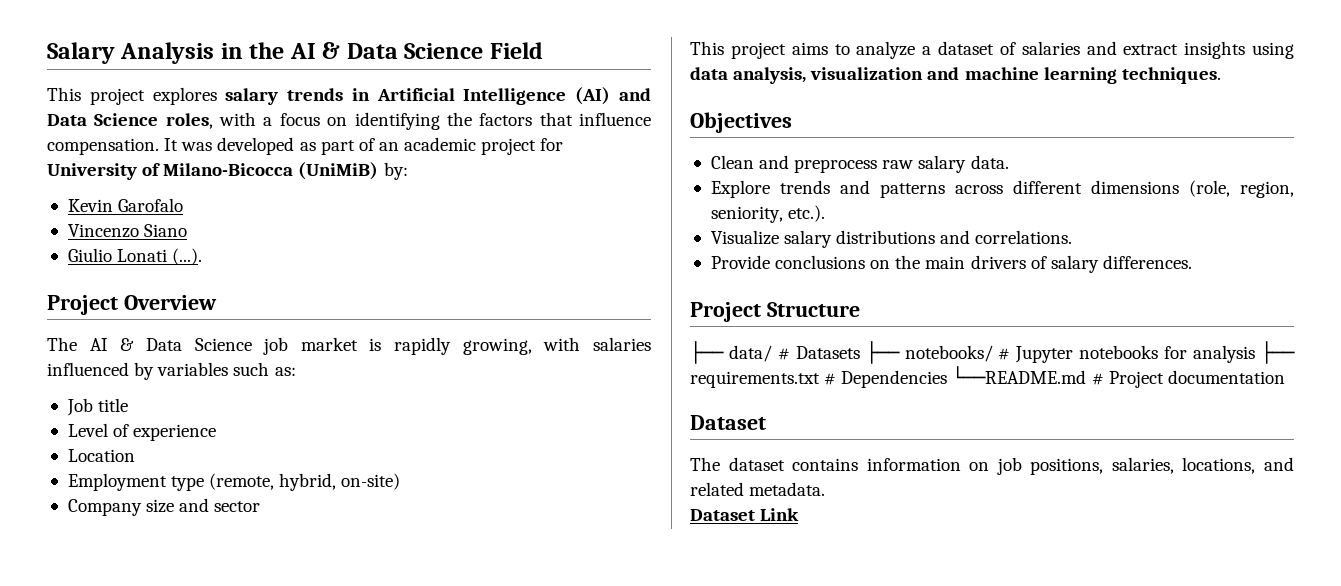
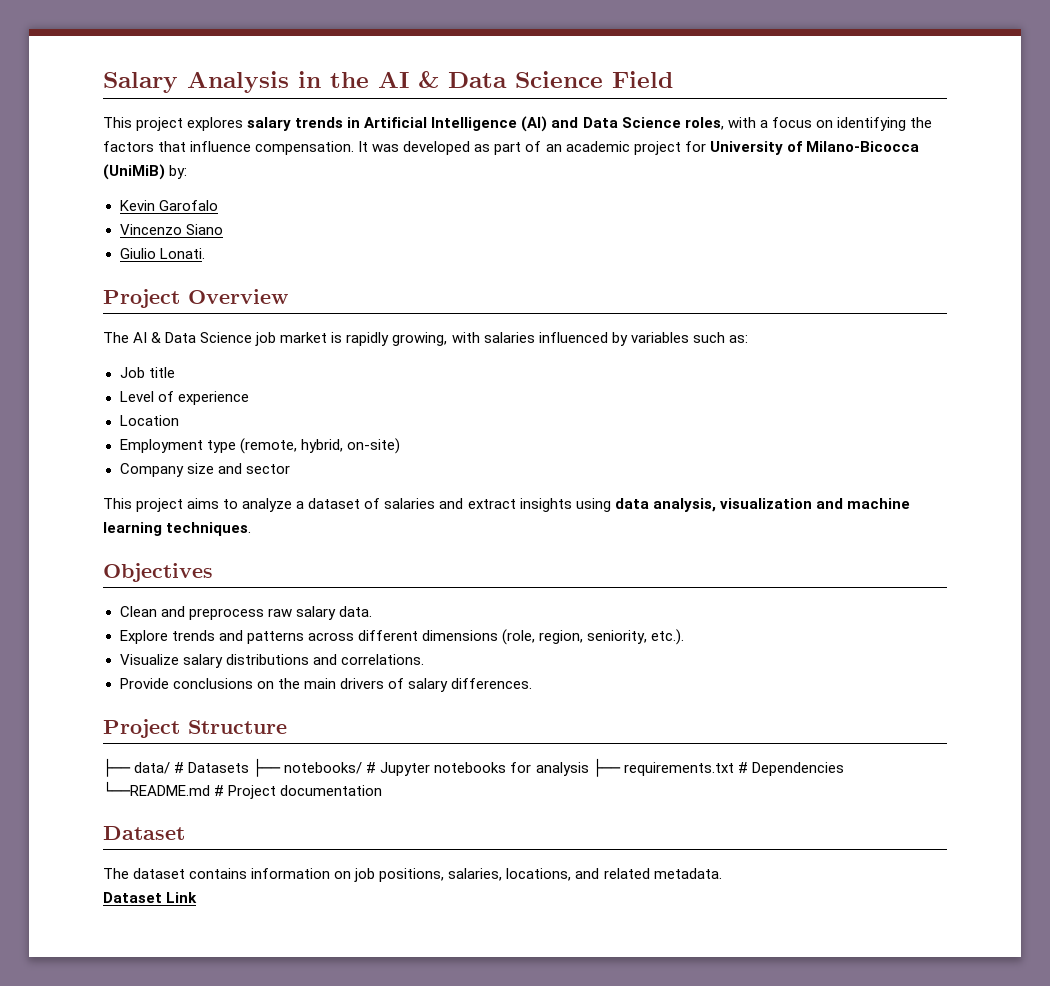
[117,248,203,265] Lonati (...). -> [159,248,205,259] Lonati.

